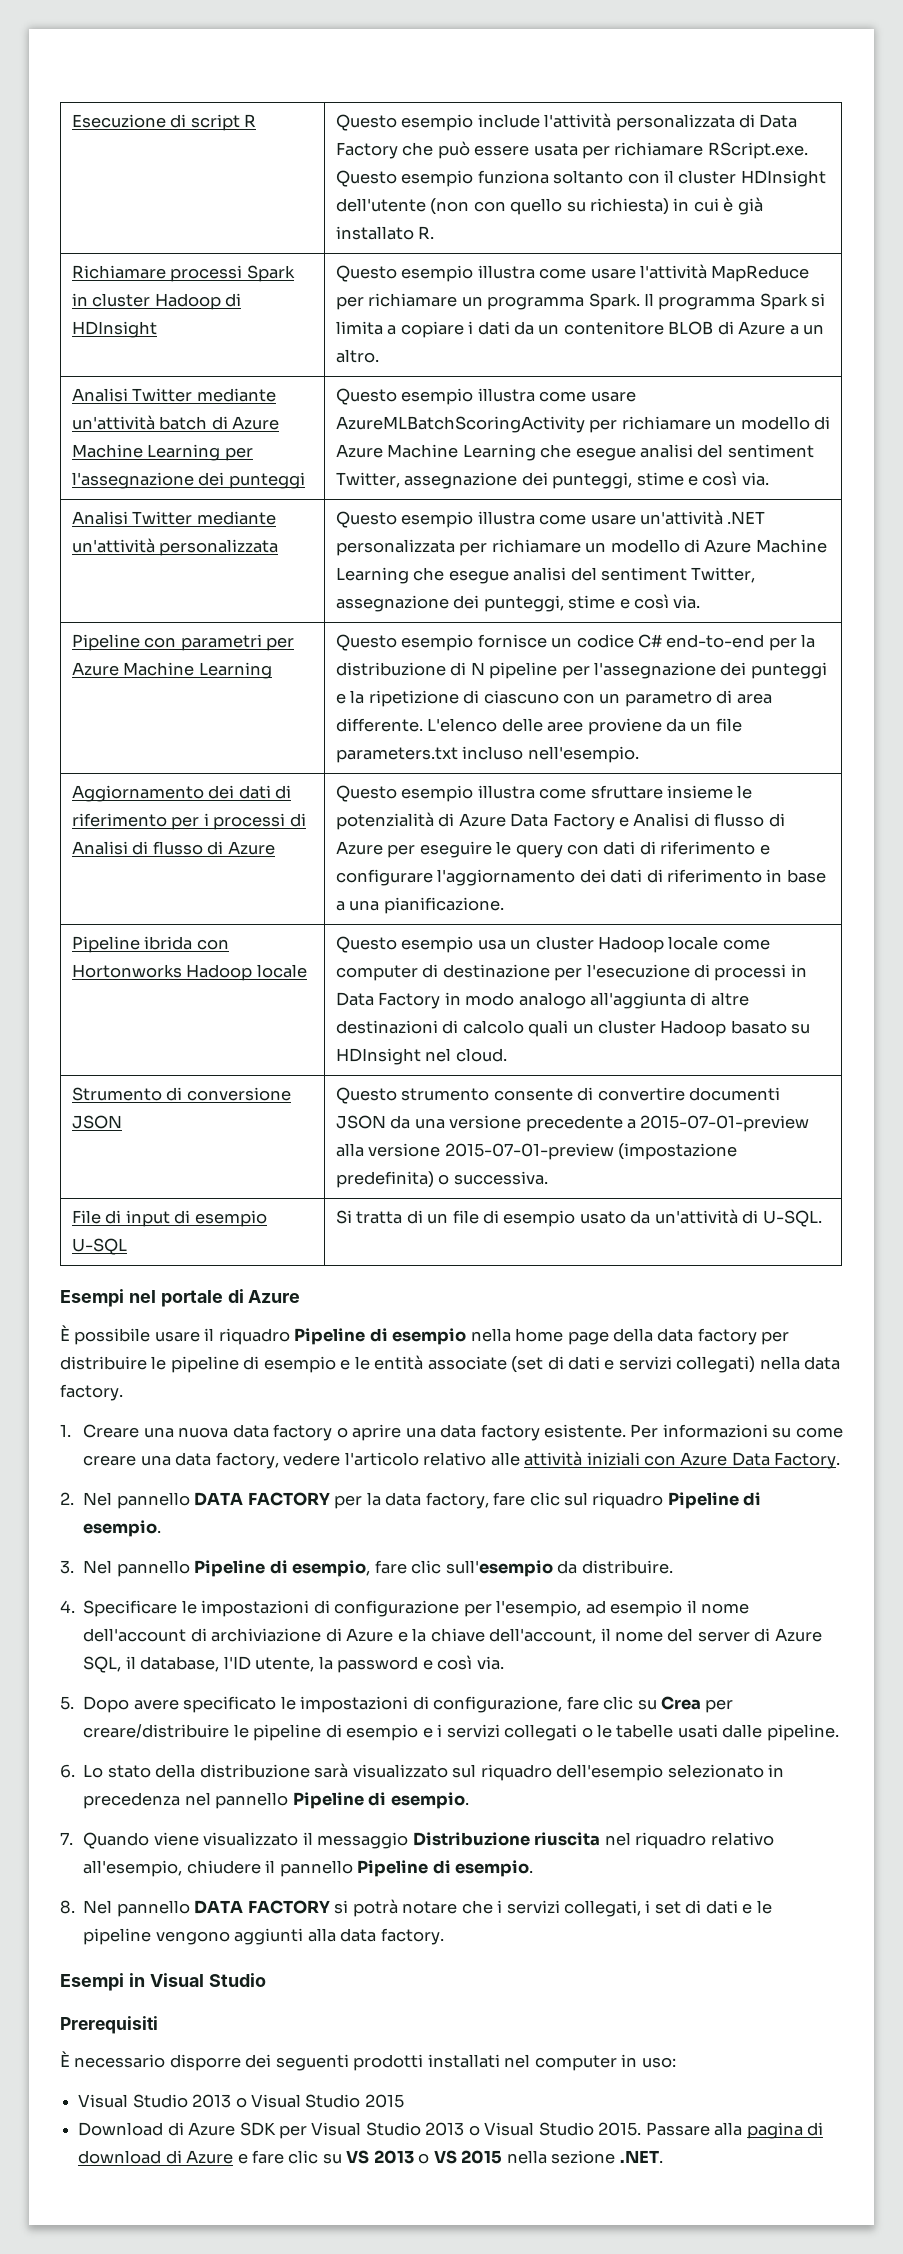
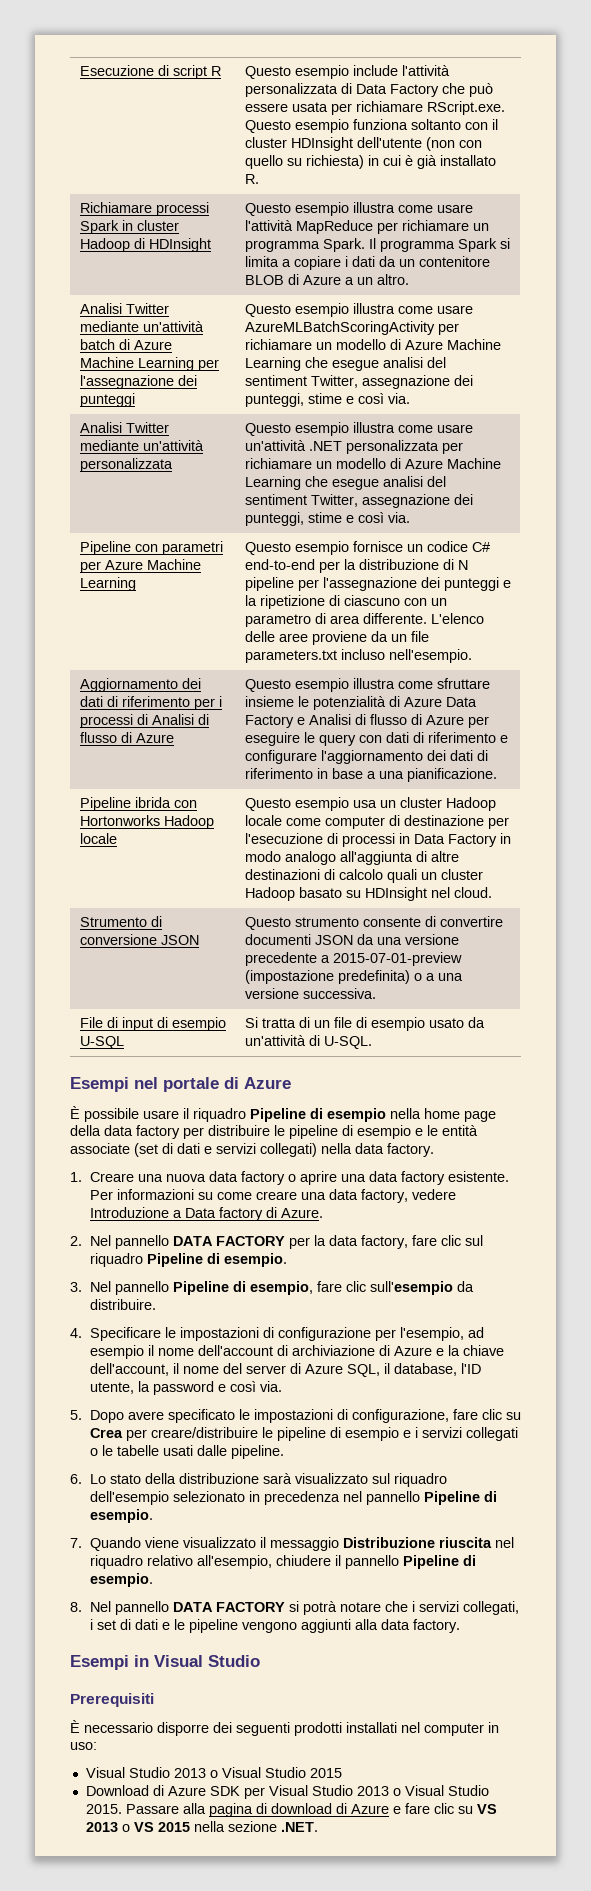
[335,1143,738,1160] [335,1171,450,1188] alla versione 2015-07-01-preview (impostazione predefinita) o -> [244,970,463,984] [244,988,299,999] (impostazione predefinita) o a una versione
[344,1451,841,1469] l'articolo relativo alle attività iniziali con Azure Data Factory. -> [89,1207,323,1221] Introduzione a Data factory di Azure.

